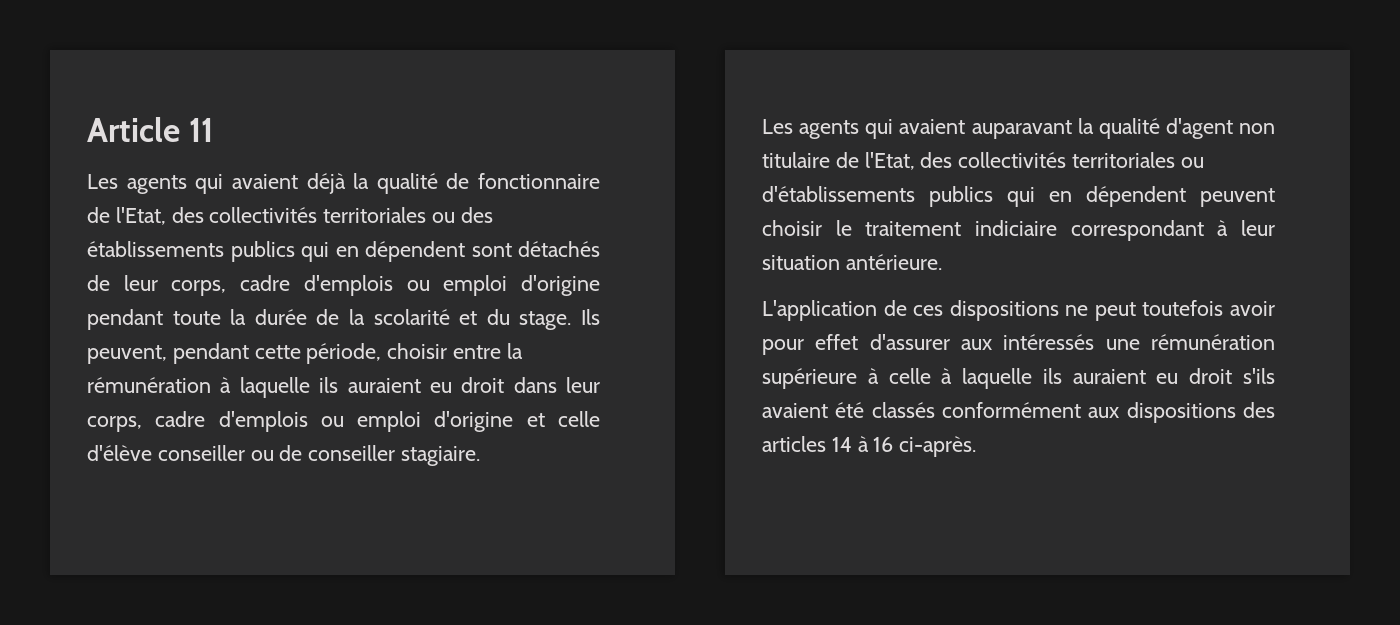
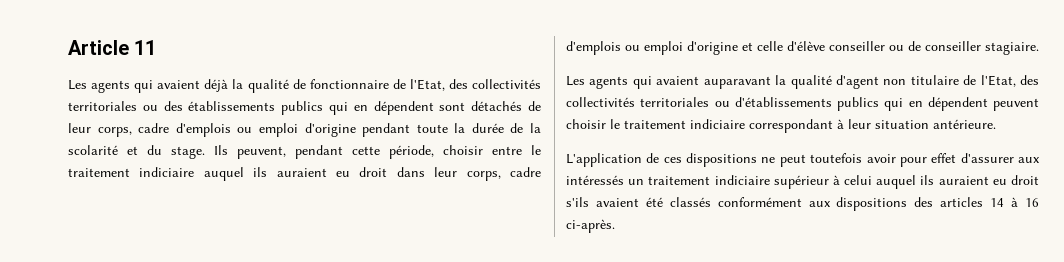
[506,343,523,359] [87,377,310,398] la rémunération à laquelle -> [531,145,541,155] [68,167,244,181] le traitement indiciaire auquel
[1105,334,1275,350] [762,368,1033,389] une rémunération supérieure à celle à laquelle -> [628,175,917,189] un traitement indiciaire supérieur à celui auquel

